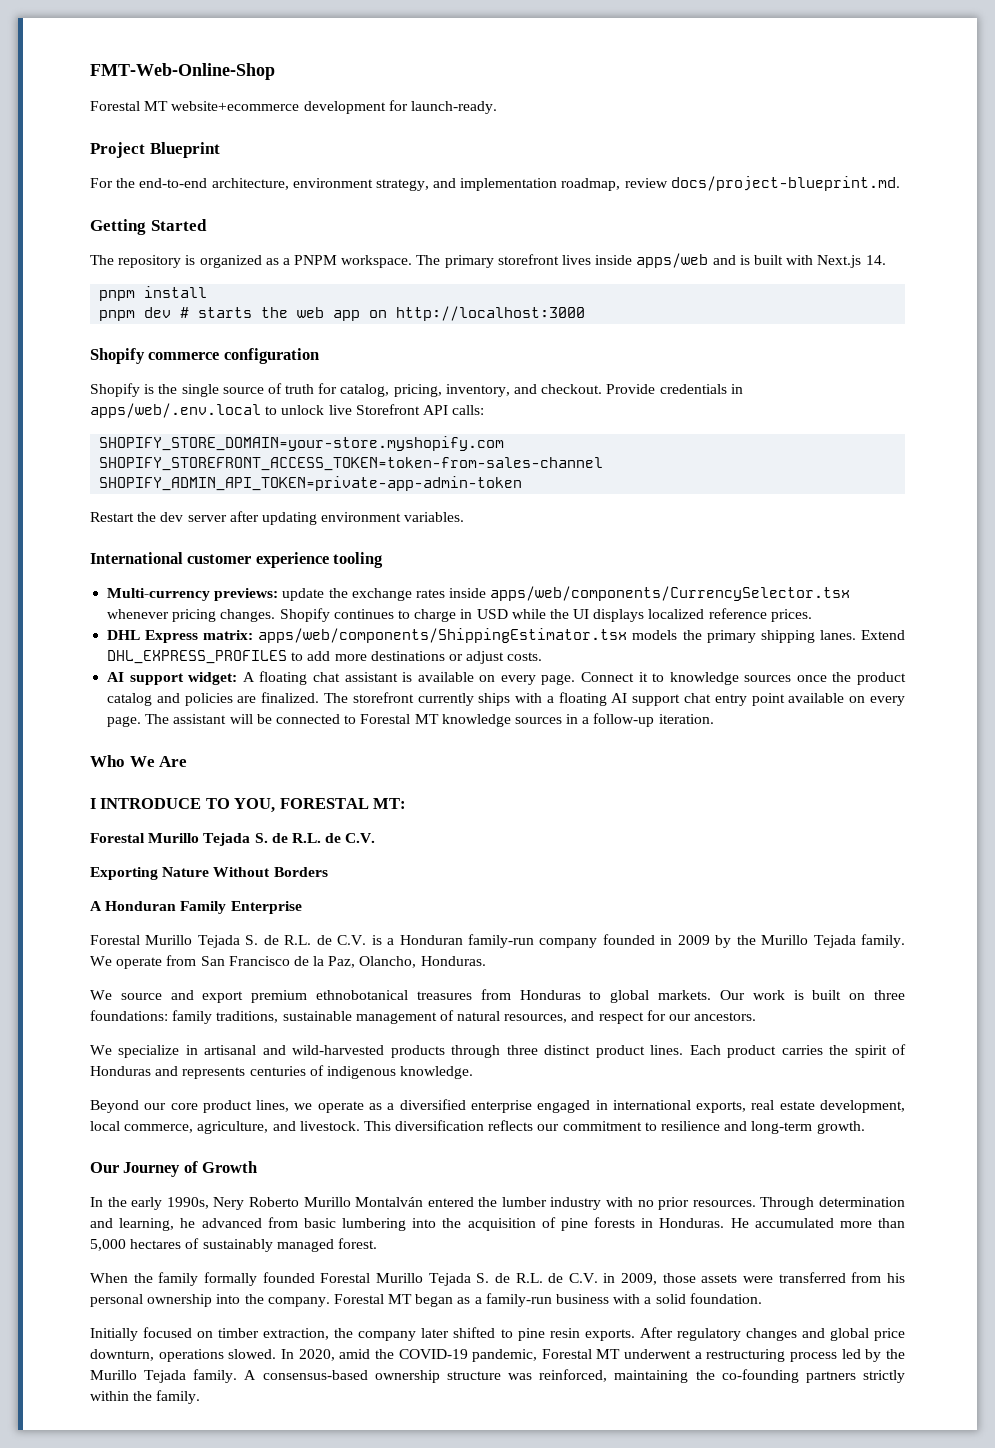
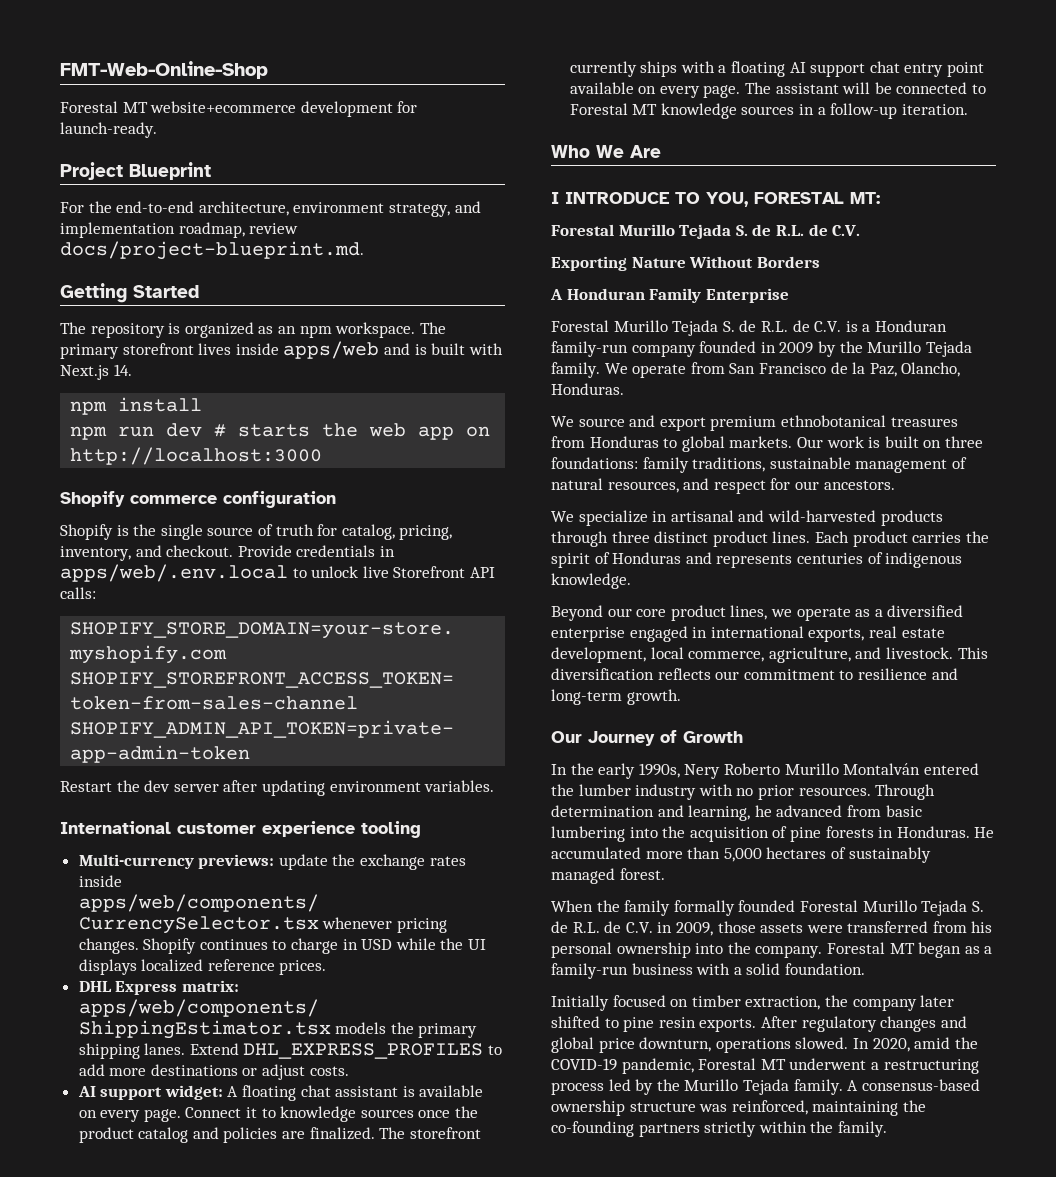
[282,255,338,265] a PNPM -> [277,325,332,338] an npm
[99,290,136,301] pnpm -> [70,401,108,415] npm
[99,310,136,321] pnpm -> [70,426,155,440] npm run

